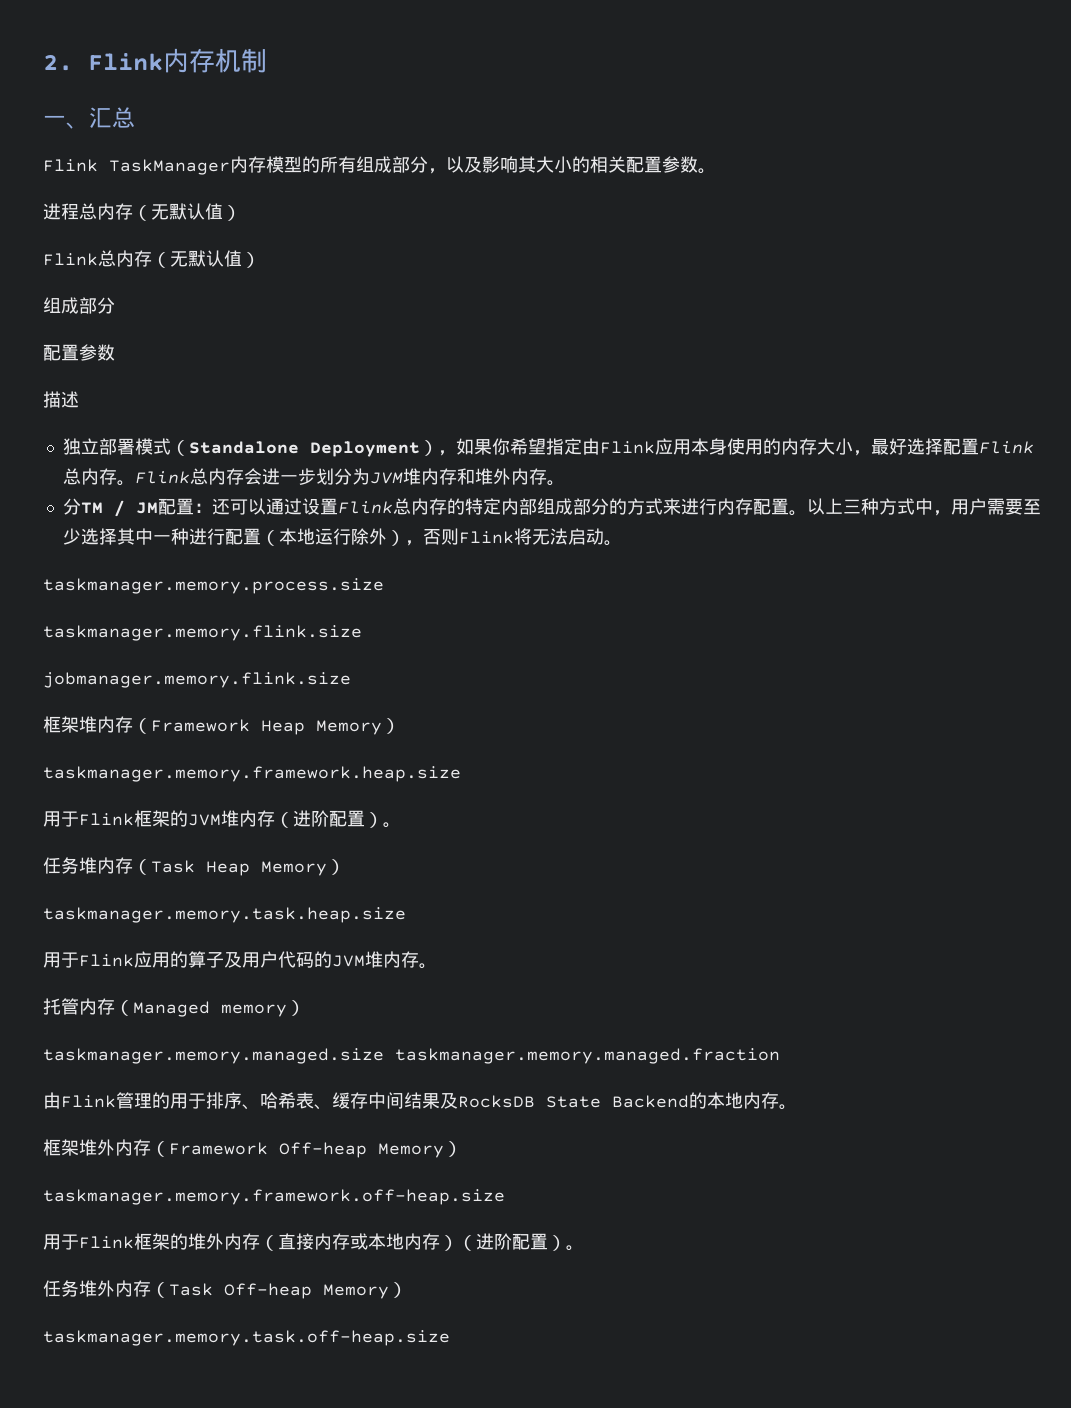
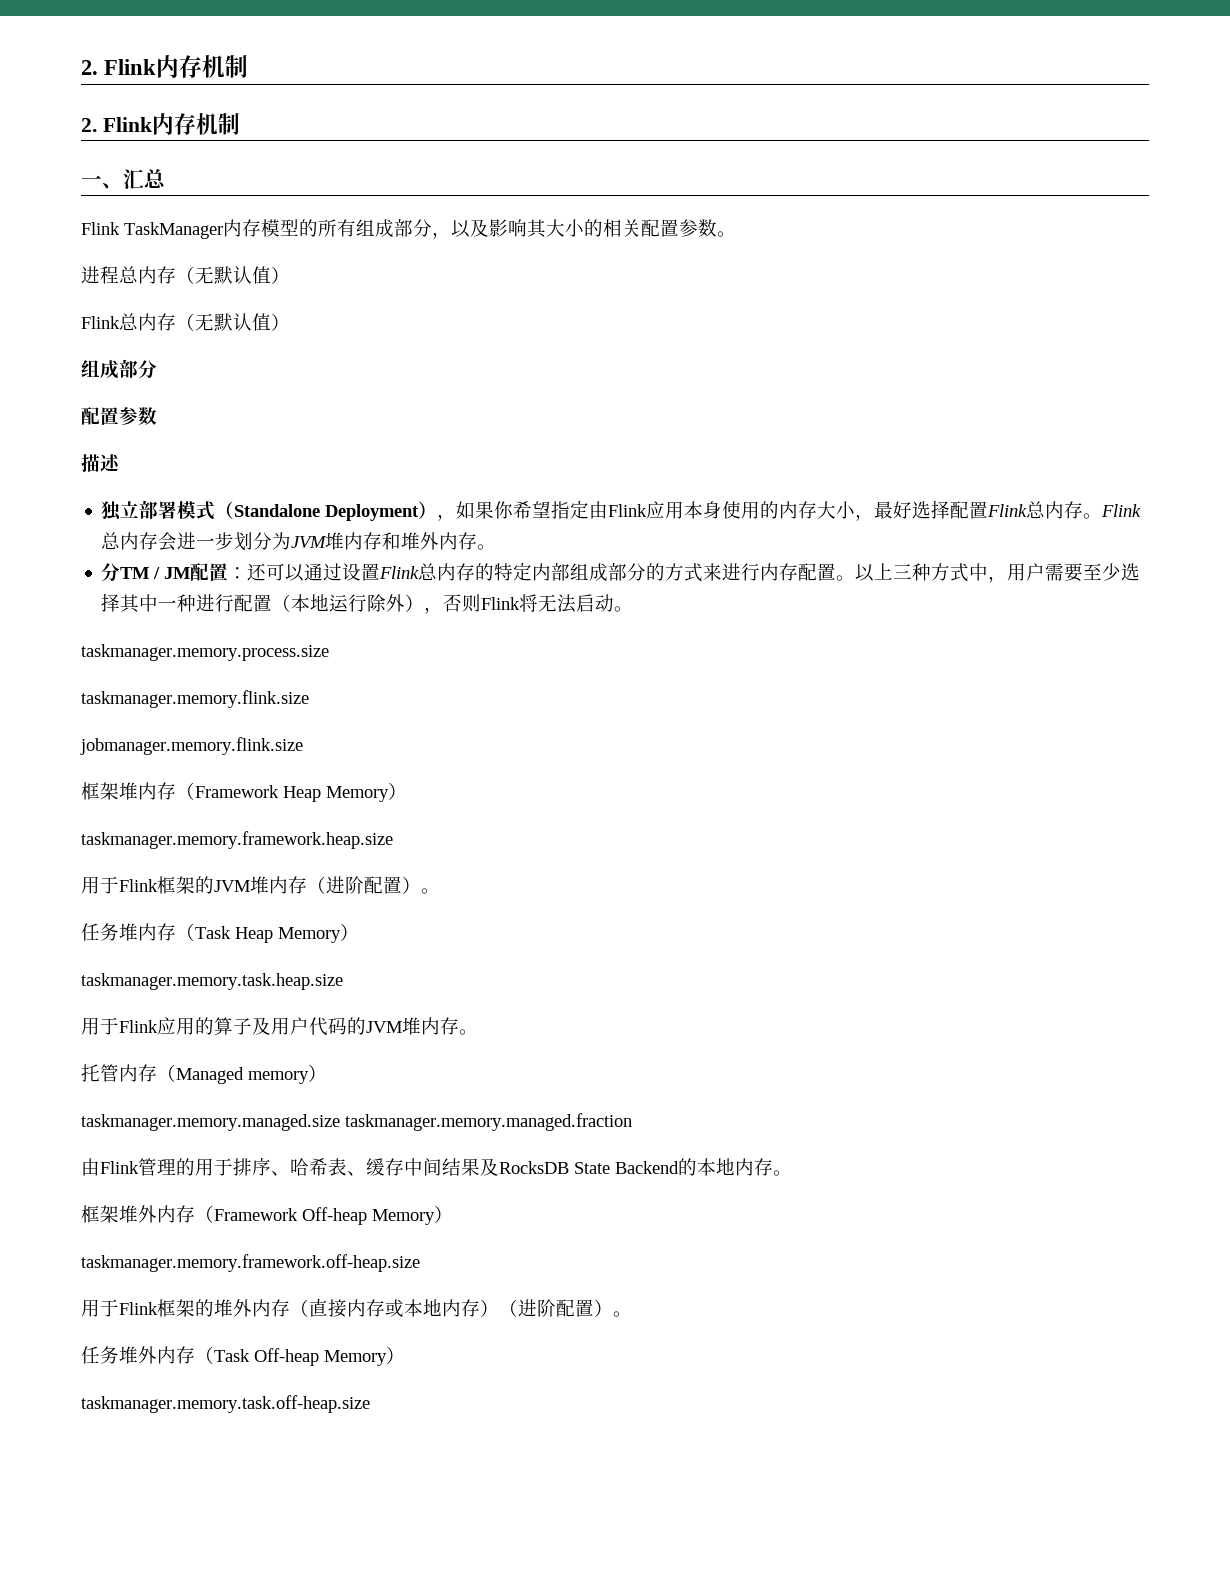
[43,48,267,73] 2. Flink内存机制 -> [81,55,249,78] [81,113,240,135] 2. Flink内存机制 // 2. Flink内存机制

